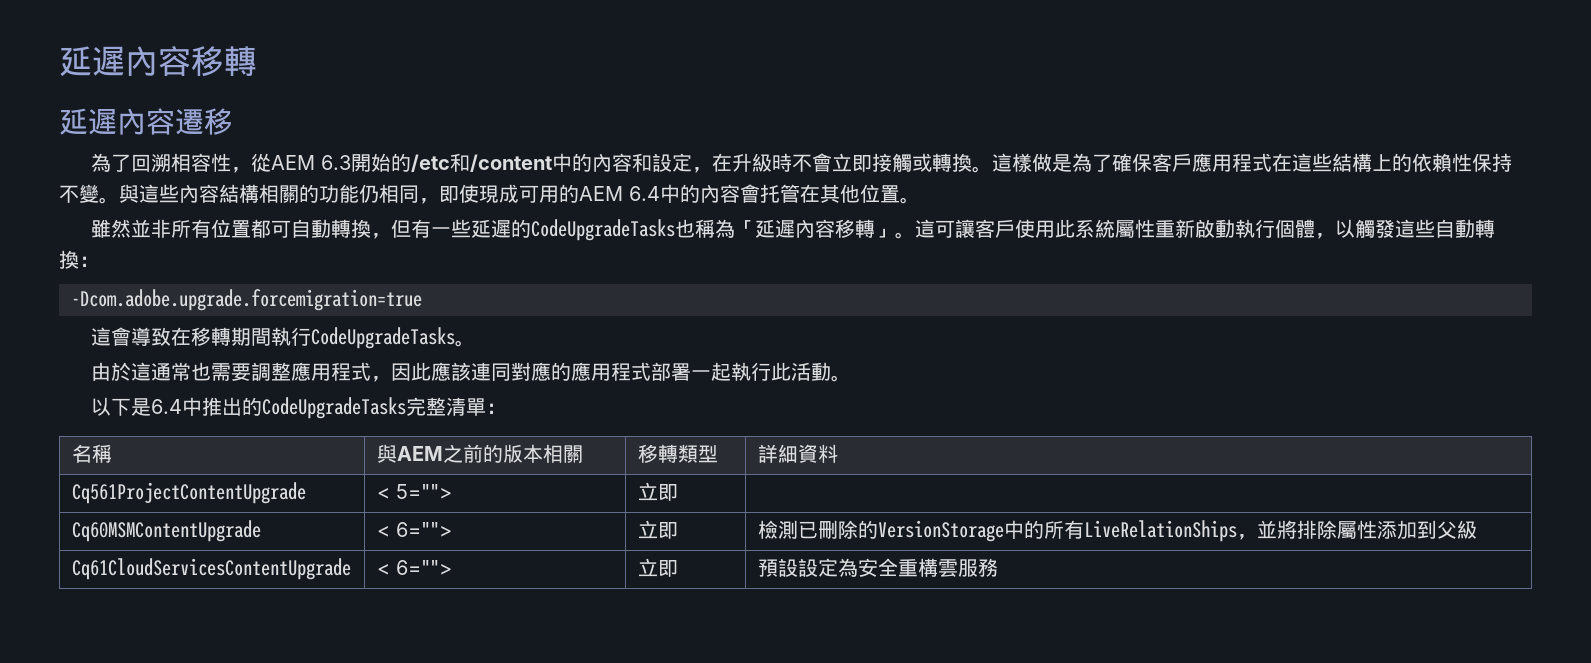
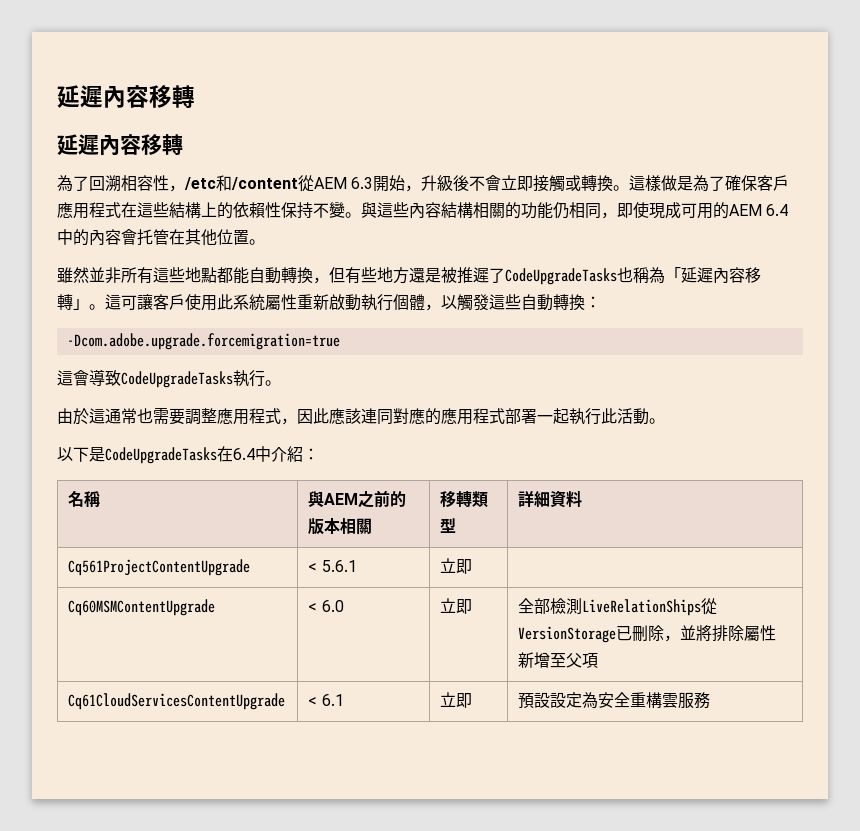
[175,108,233,135] 遷移 -> [141,134,183,155] 移轉
(252, 170) none -> [184,175,298,191] /etc和/content
[391,153,793,173] 的/etc和/content中的內容和設定，在升級時 -> [405,175,470,192] ，升級後
[211,219,292,238] 位置都可 -> [153,267,249,284] 這些地點都能
[431,219,532,238] 一些延遲的 -> [361,267,505,284] 些地方還是被推遲了
[171,327,456,349] 在移轉期間執行CodeUpgradeTasks -> [121,370,265,388] CodeUpgradeTasks執行
[151,397,487,419] 6.4中推出的CodeUpgradeTasks完整清單 -> [105,446,303,464] CodeUpgradeTasks在6.4中介紹
[395,484,452,499] 5=""> -> [321,560,357,572] 5.6.1
[395,522,452,537] [637,520,678,539] [757,520,1237,542] 6=""> | 立即 | 檢測已刪除的VersionStorage中的所有LiveRelationShips -> [321,600,344,612] [440,598,473,614] [518,598,718,616] [518,625,665,643] 6.0 | 立即 | 全部檢測LiveRelationShips從VersionStorage已刪除
[1376,520,1477,540] 添加到父級 -> [518,652,599,668] 新增至父項
[395,560,452,575] 6=""> -> [321,694,344,706] 6.1

